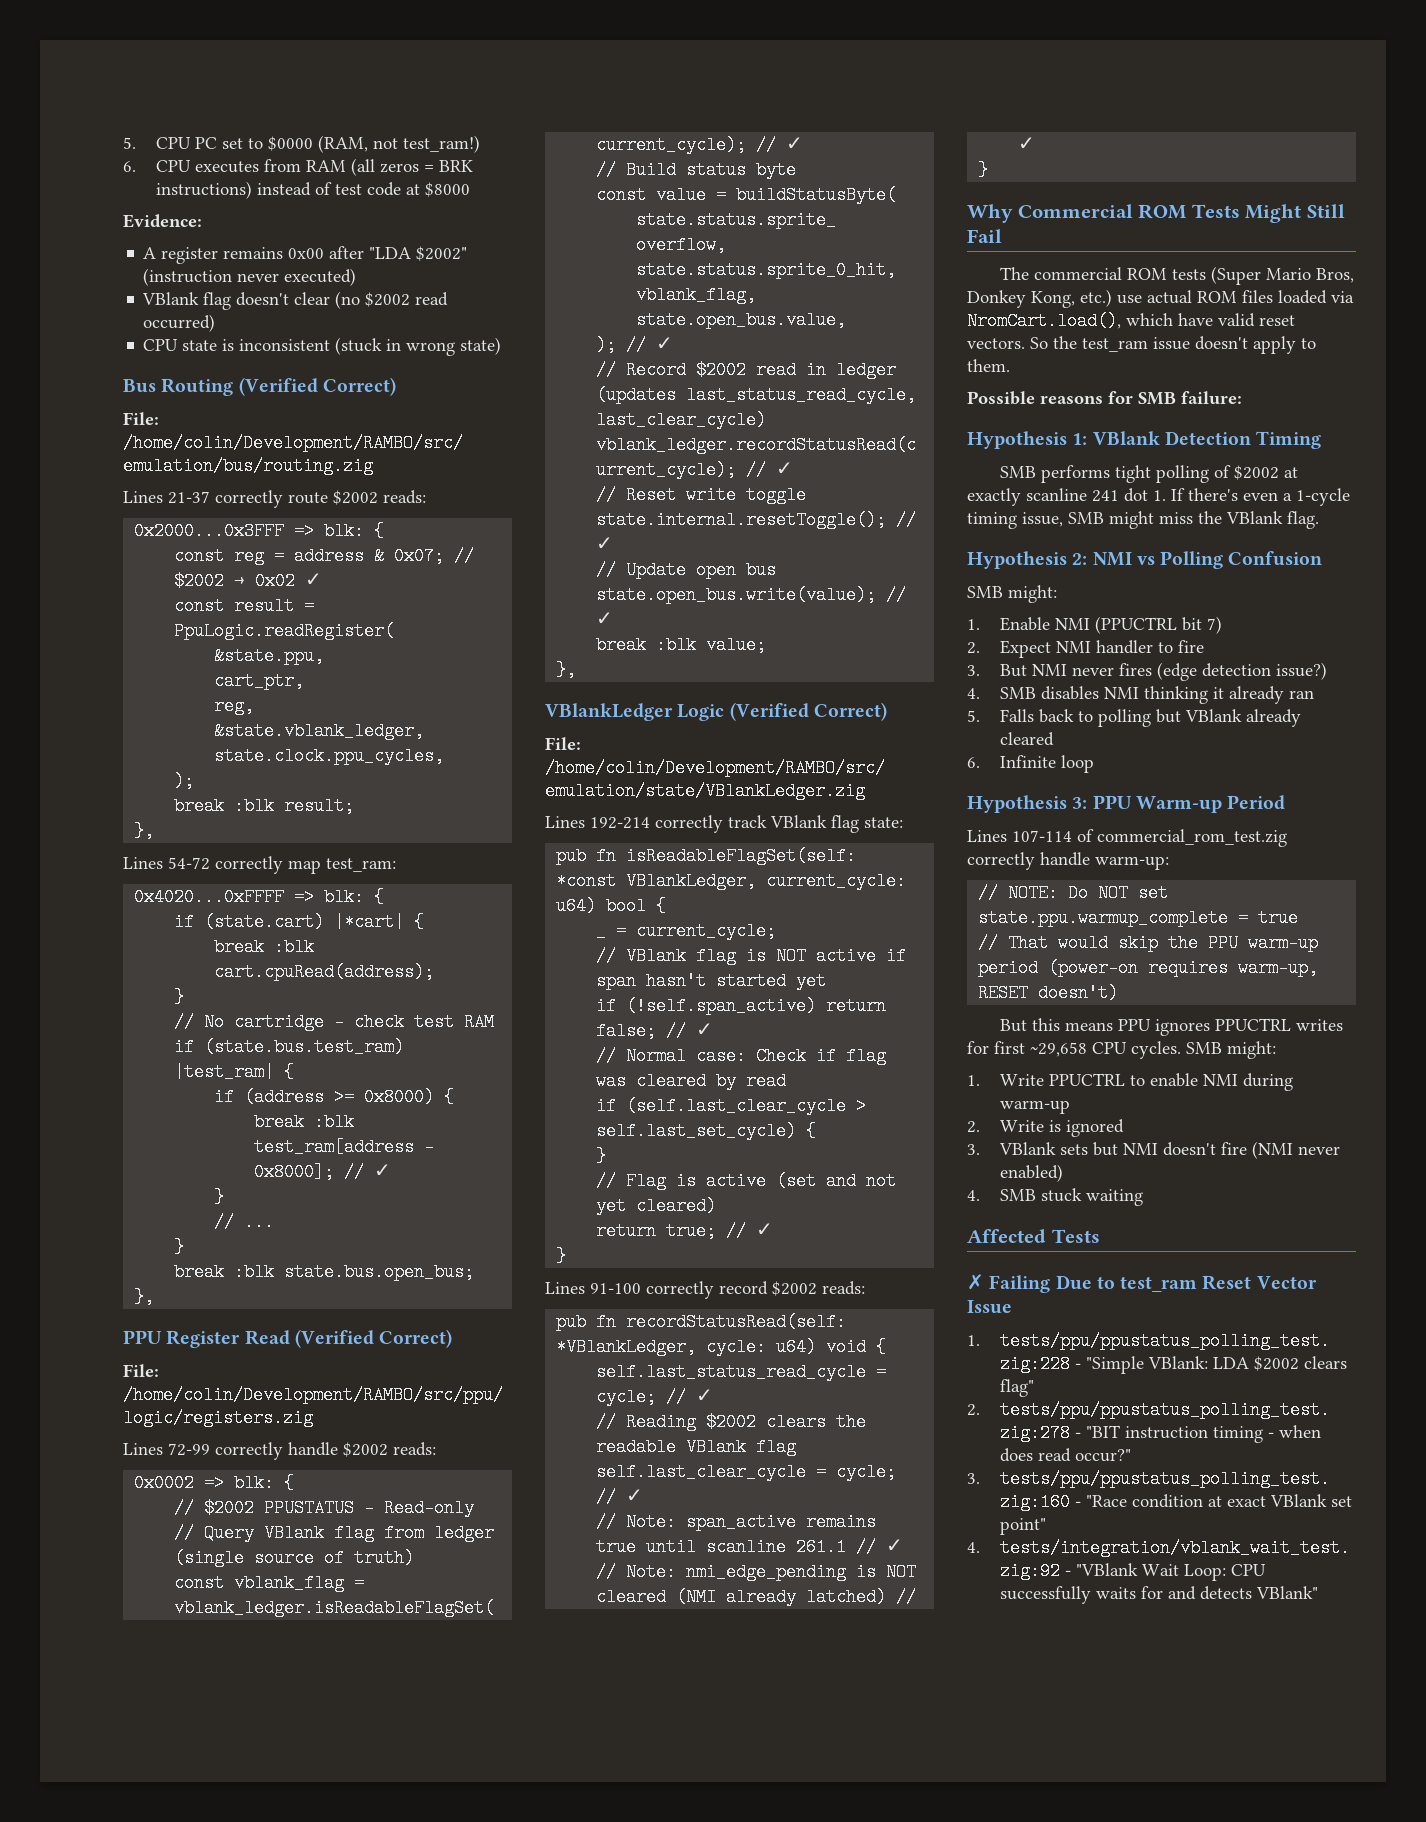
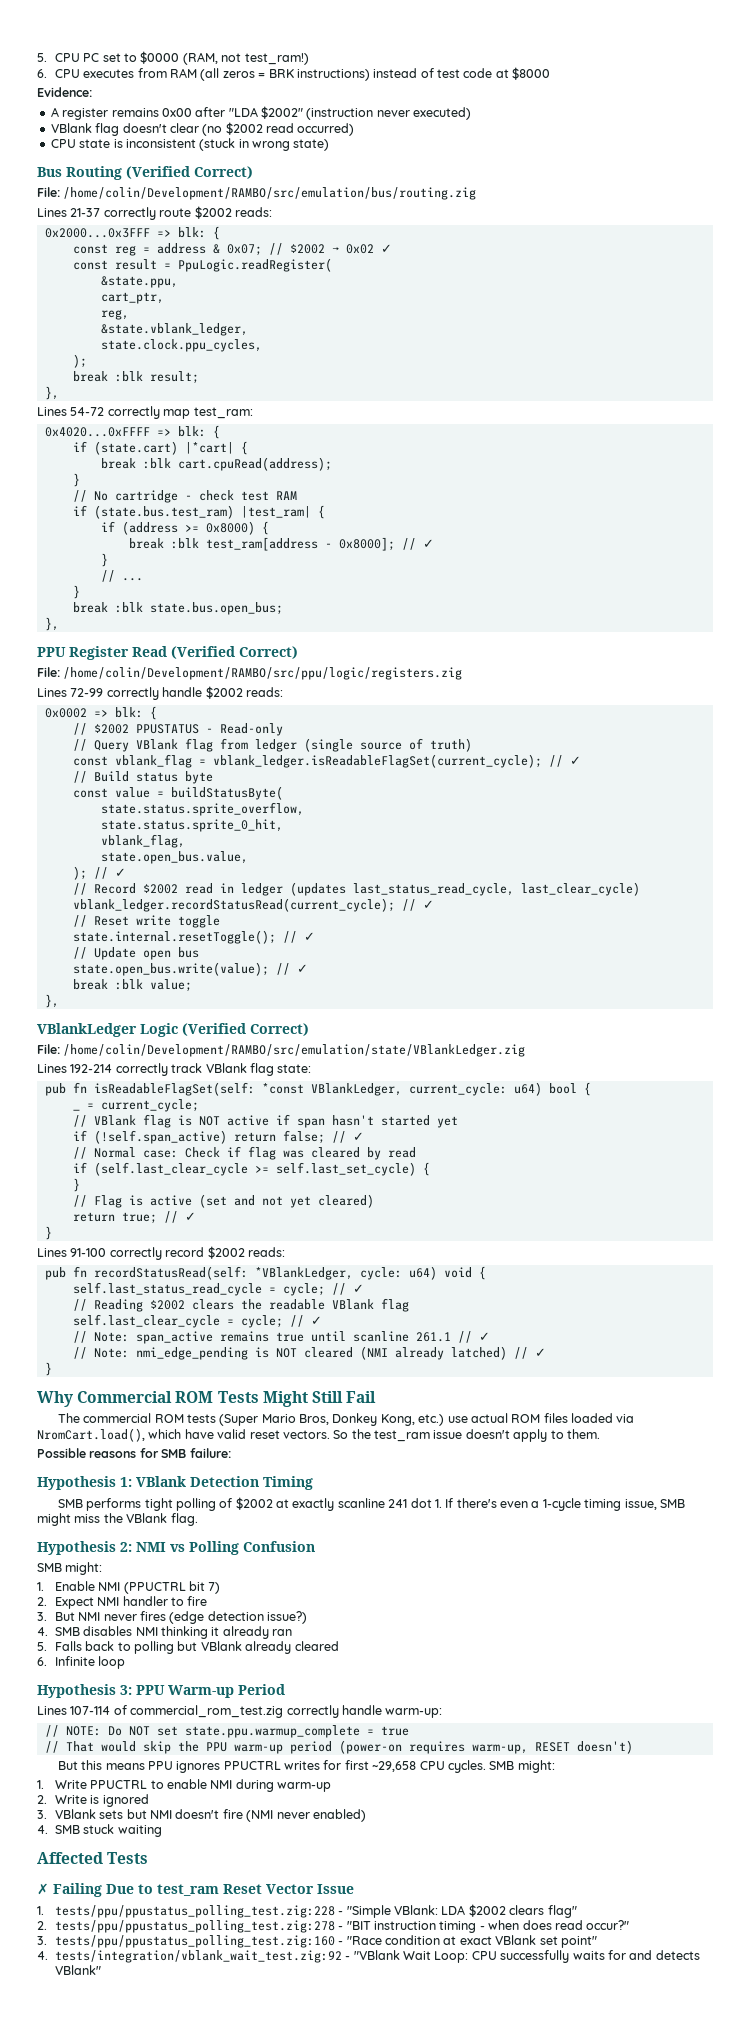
[856,1097,867,1115] > -> [254,1165,269,1173] >=

